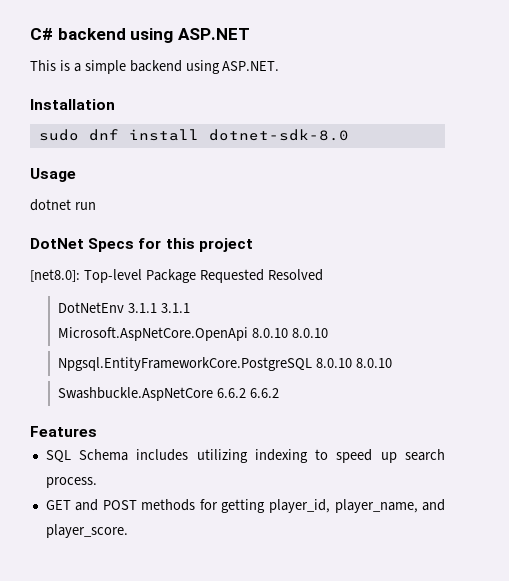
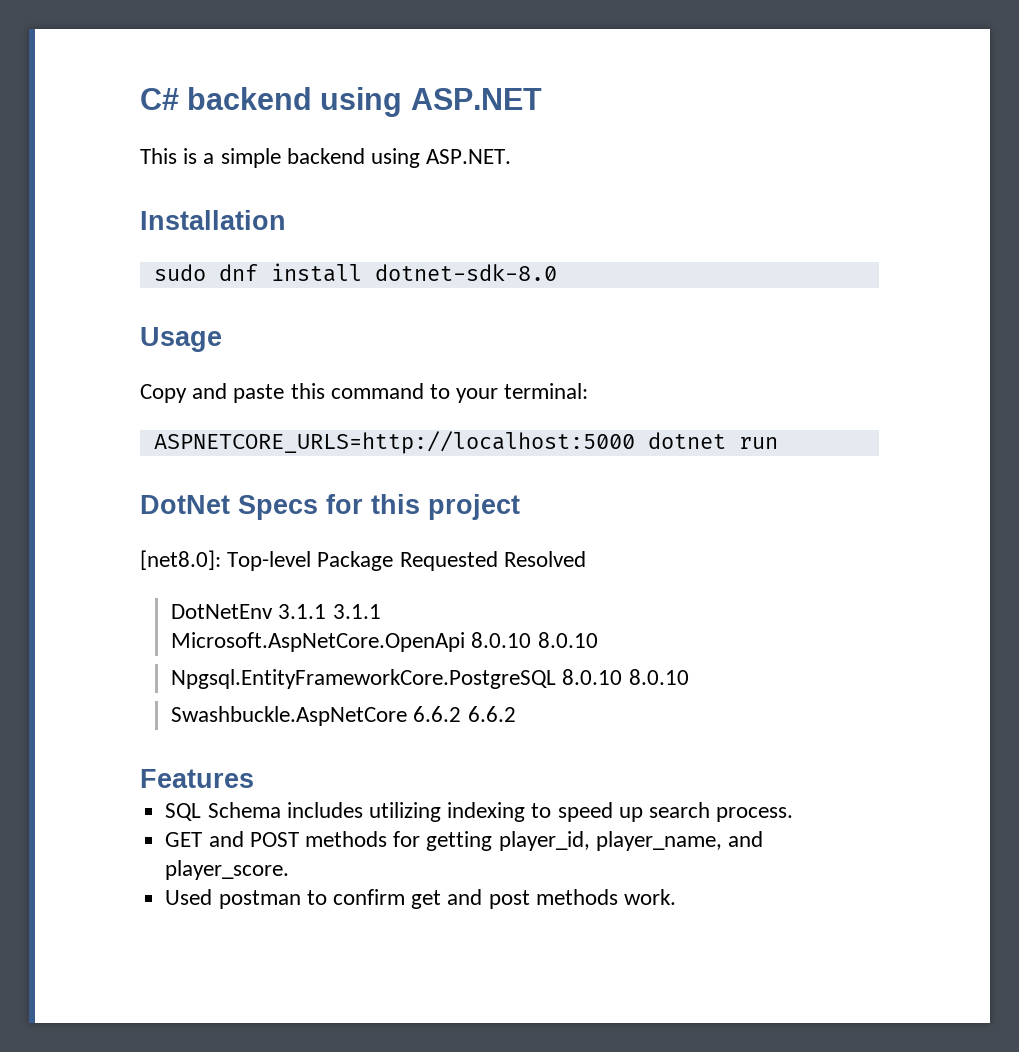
(76, 175) none -> [140,383,589,403] [153,431,635,454] Copy and paste this command to your terminal: // ASPNETCORE_URLS=http://localhost:5000
(128, 531) none -> [165,889,676,909] // Used postman to confirm get and post methods work.

